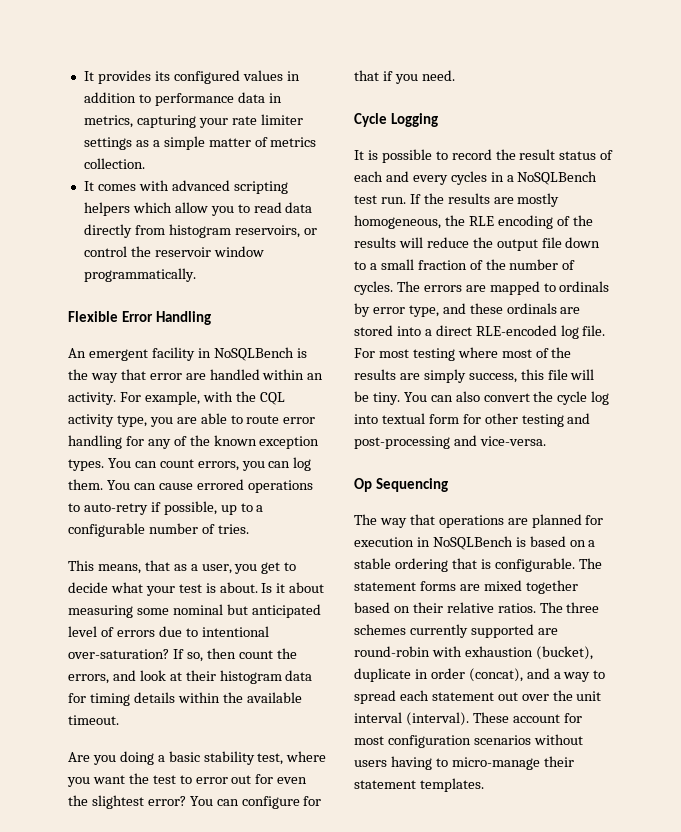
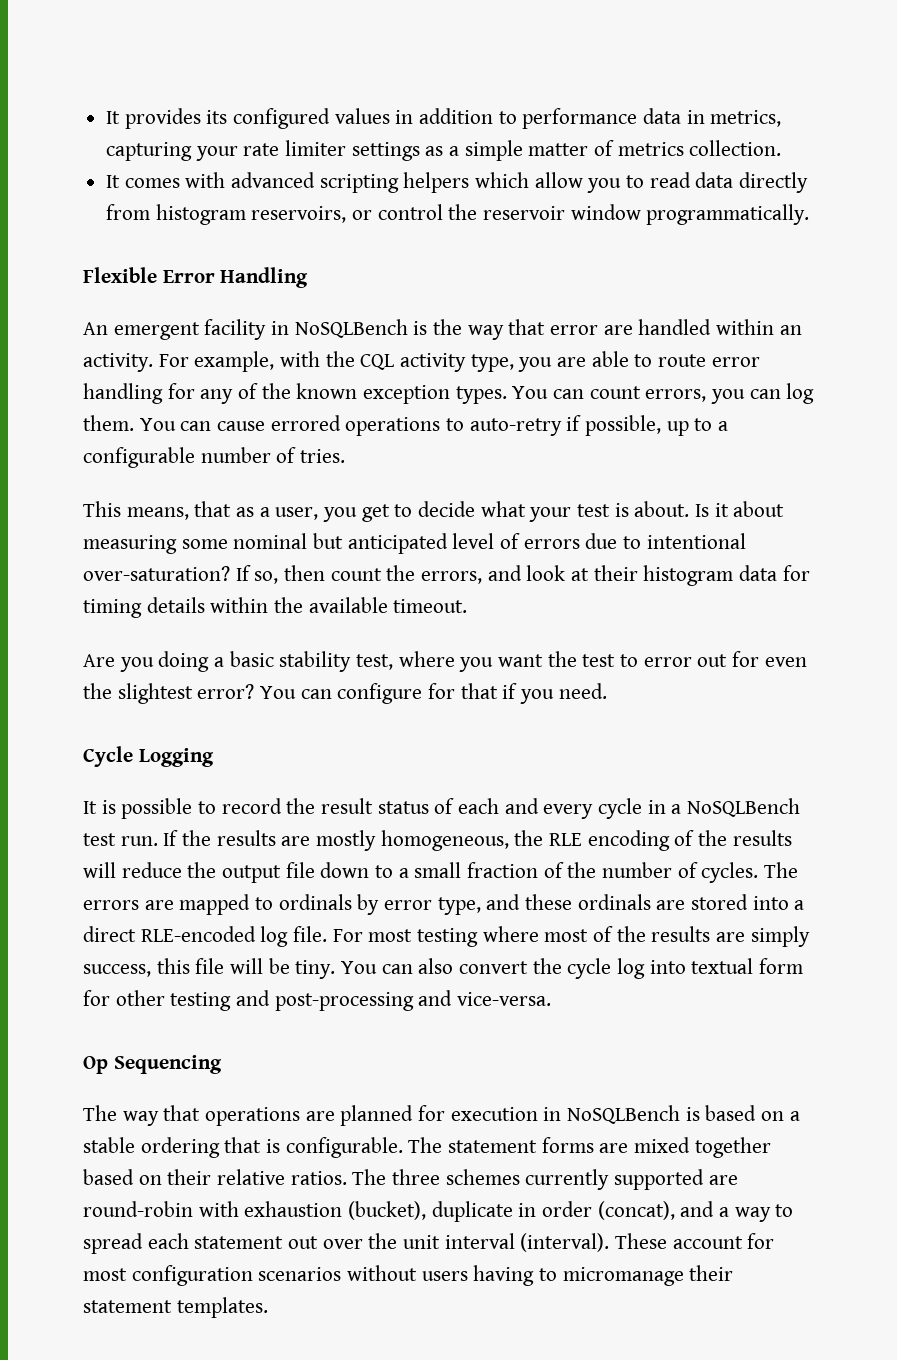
[450,171,487,185] cycles -> [598,798,643,819] cycle
[451,757,540,770] micro-manage -> [562,1267,684,1286] micromanage

